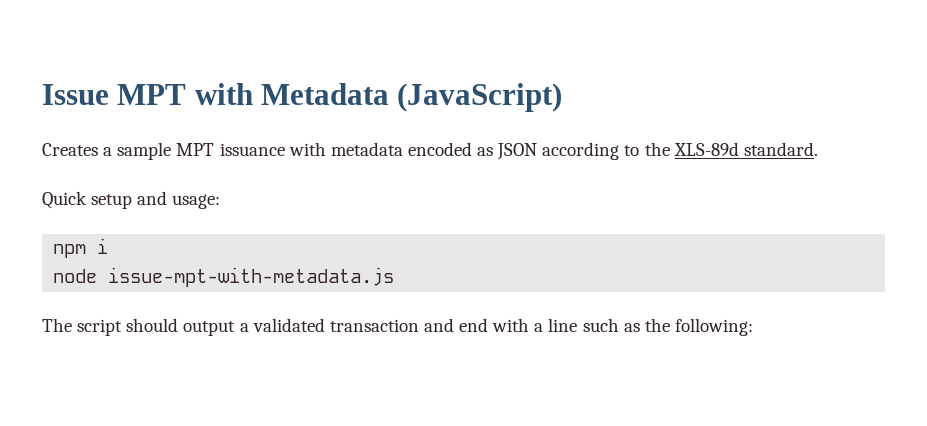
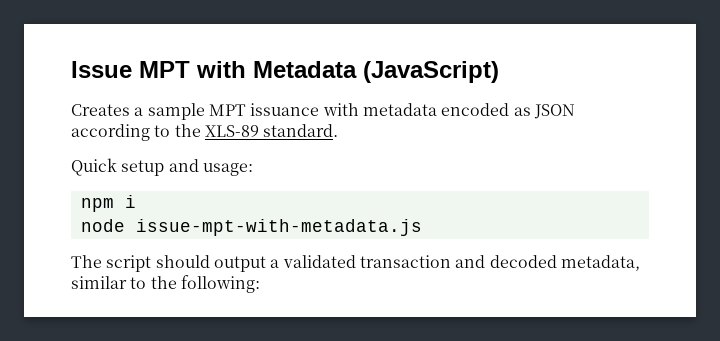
[673,142,739,156] XLS-89d -> [204,125,259,137] XLS-89
[459,318,640,332] end with a line such as -> [489,255,640,271] [71,276,147,289] decoded metadata, similar to

